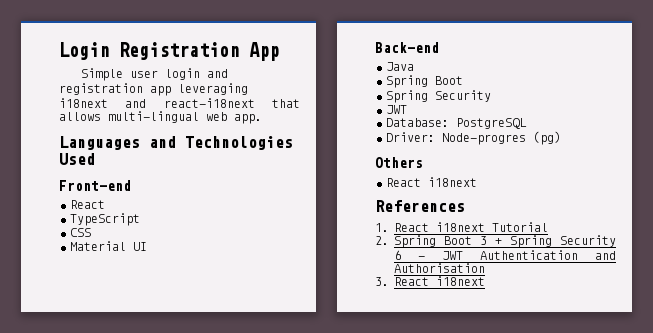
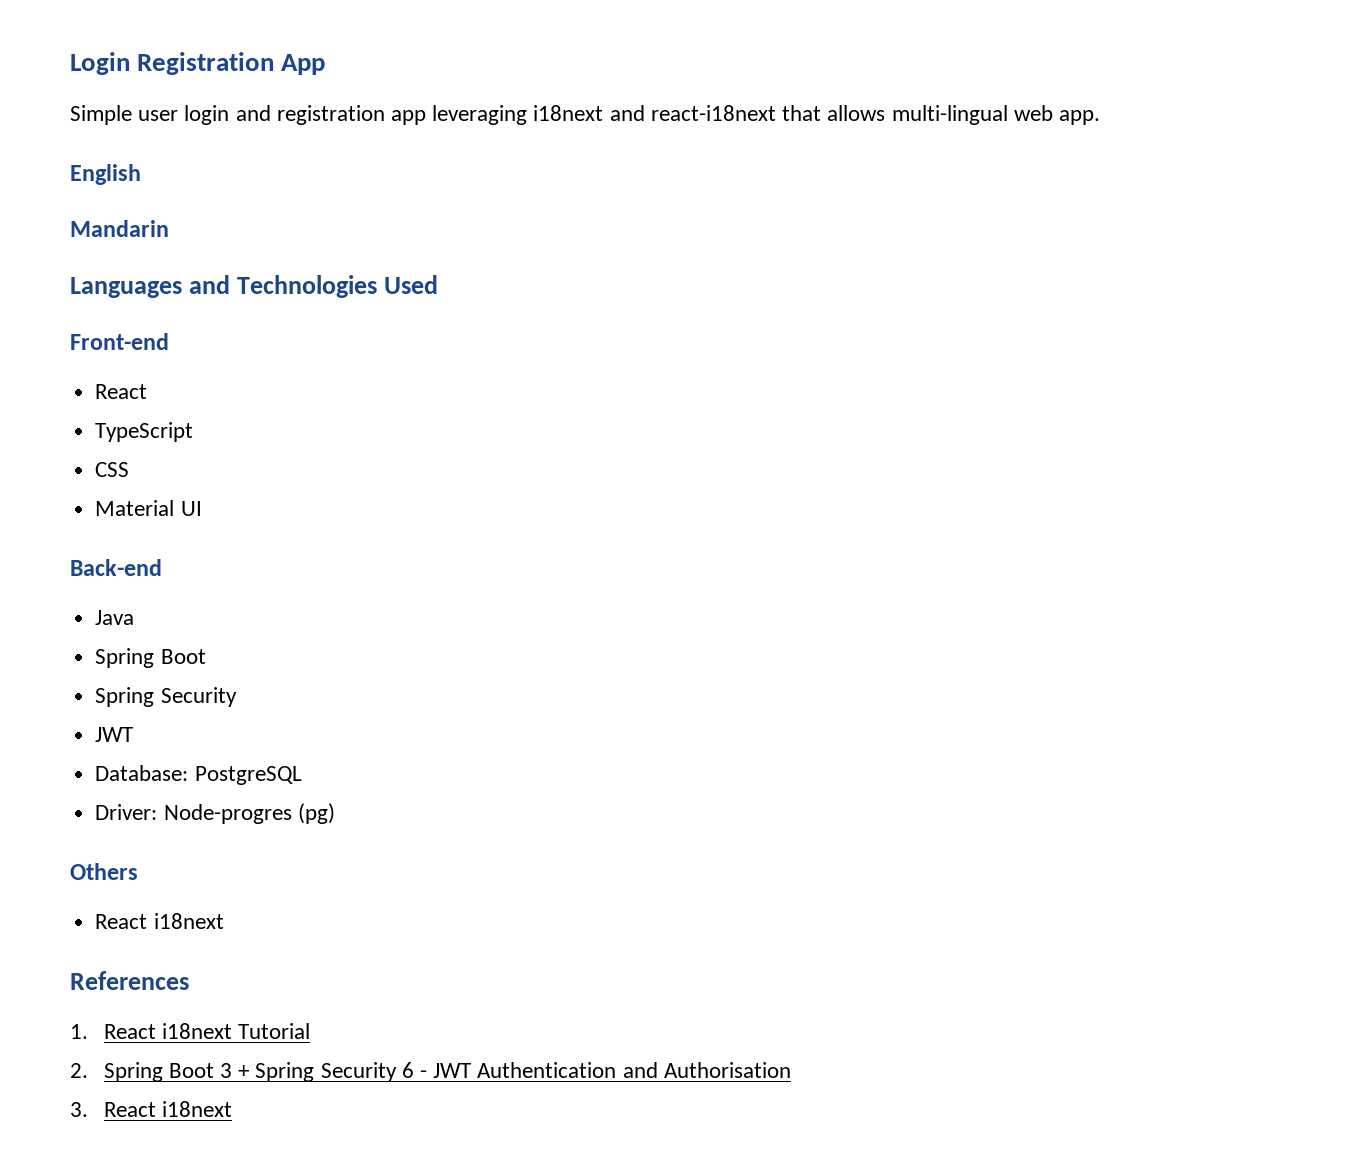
(262, 119) none -> [70,164,141,185] [70,220,169,237] // English // Mandarin

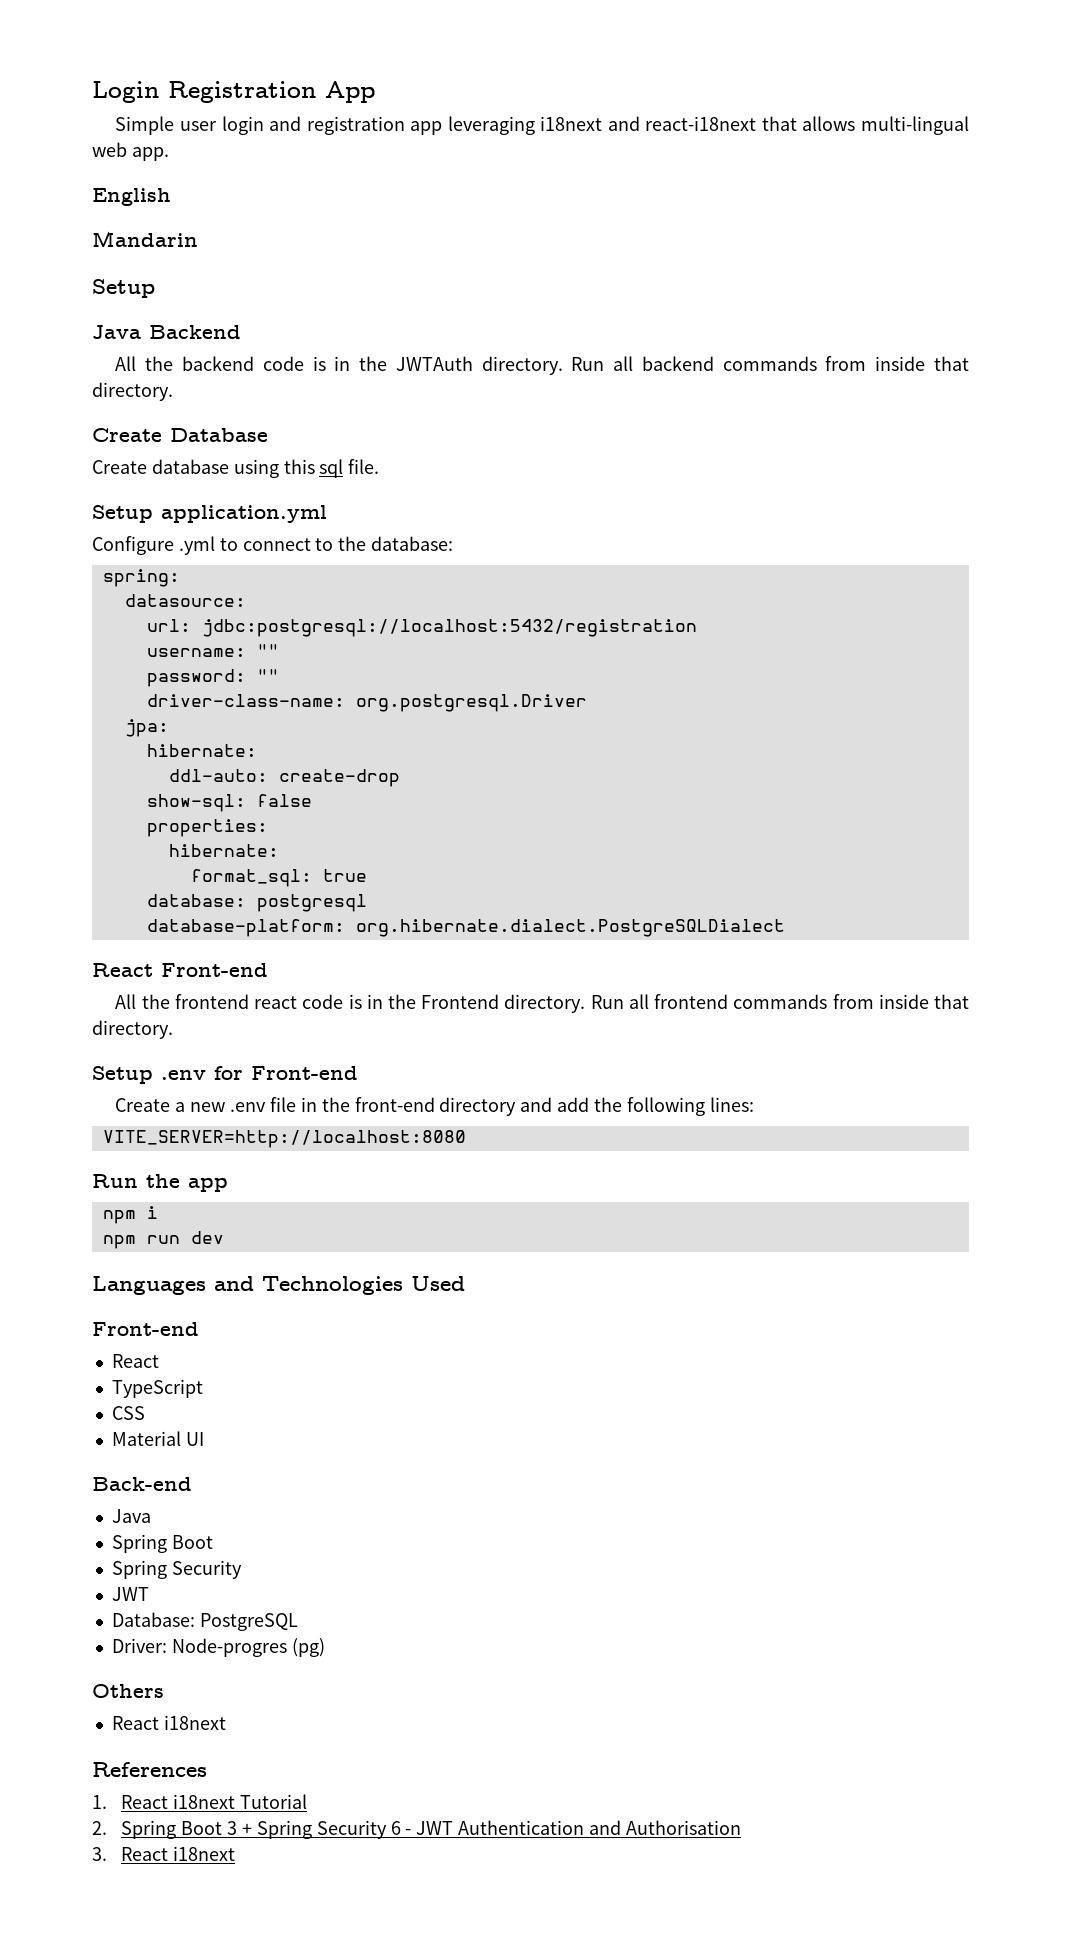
(169, 228) none -> [92,279,155,298] [92,325,241,339] [115,356,969,375] [92,382,173,401] [92,428,268,442] [92,459,380,478] [92,505,327,523] [92,536,454,555] [102,569,180,587] [124,594,246,607] [146,619,697,637] [146,644,279,657] [146,669,279,687] [146,694,587,712] [124,719,169,737] [146,744,257,757] [168,769,400,787] [146,794,312,812] [146,819,268,837] [168,844,279,857] [190,869,367,887] [146,894,367,912] [146,919,785,937] [92,963,268,977] [115,994,970,1013] [92,1020,173,1039] [92,1066,358,1084] [115,1097,754,1116] [102,1130,466,1148] [92,1174,228,1192] [102,1206,158,1224] [102,1231,224,1249] // Setup // Java Backend // All the backend code is in the JWTAuth directory. Run all backend commands from inside that directory. // Create Database // Create database using this sql file. // Setup application.yml // Configure .yml to connect to the database: // spring: // datasource: // url: jdbc:postgresql://localhost:5432/registration // username: "" // password: "" // driver-class-name: org.postgresql.Driver // jpa: // hibernate: // ddl-auto: create-drop // show-sql: false // properties: // hibernate: // format_sql: true // database: postgresql // database-platform: org.hibernate.dialect.PostgreSQLDialect // React Front-end // All the frontend react code is in the Frontend directory. Run all frontend commands from inside that directory. // Setup .env for Front-end // Create a new .env file in the front-end directory and add the following lines: // VITE_SERVER=http://localhost:8080 // Run the app // npm i // npm run dev

